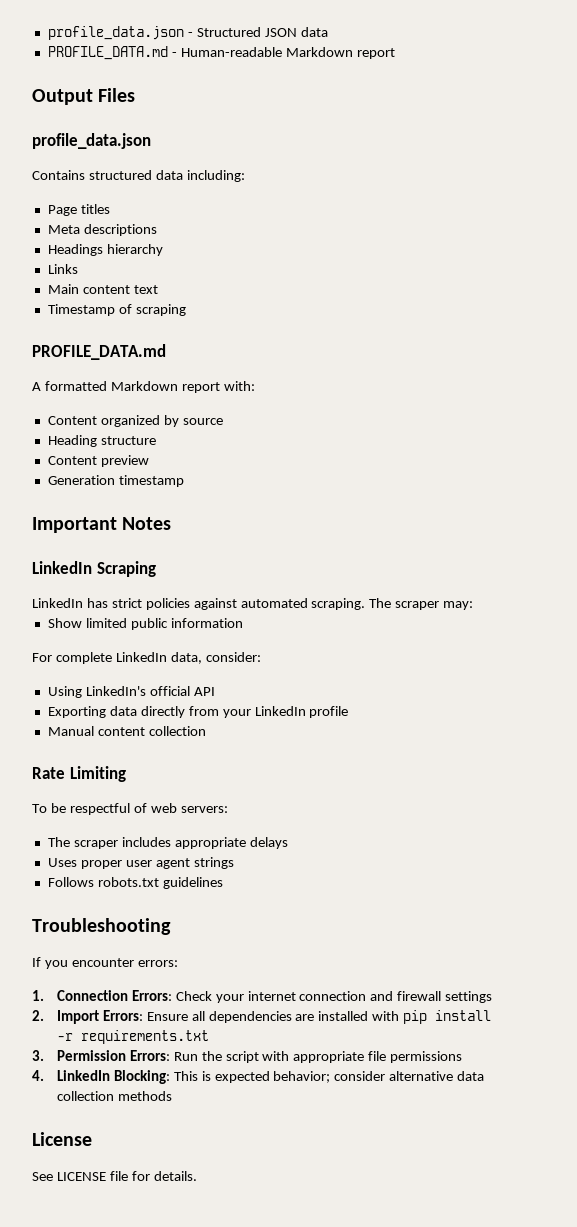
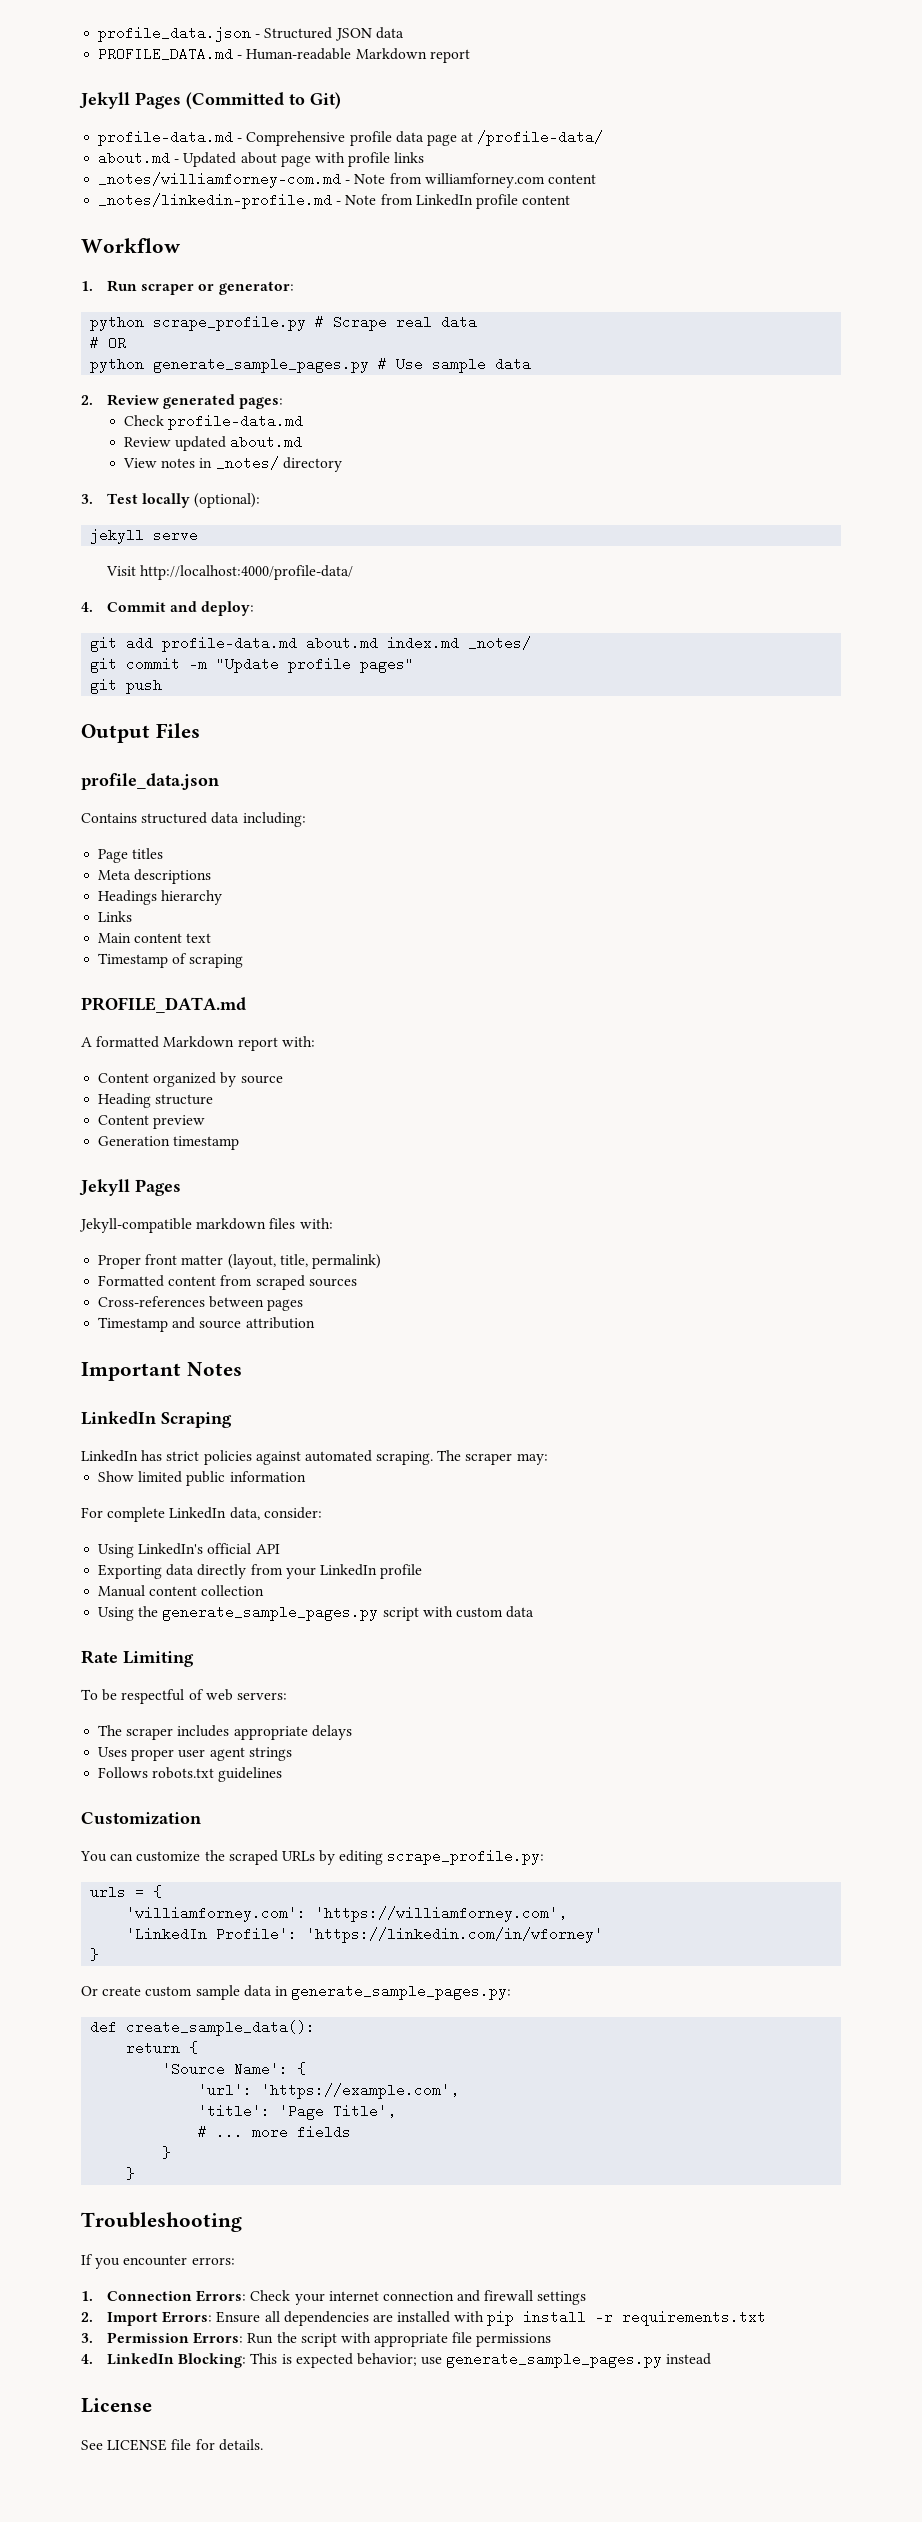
(395, 53) none -> [79,92,341,109] [98,130,604,146] [98,151,425,167] [98,172,596,188] [98,193,571,209] [81,238,181,253] [81,280,294,295] [90,315,478,331] [90,336,127,350] [90,357,532,373] [81,394,284,409] [124,414,304,430] [124,435,303,451] [123,456,342,472] [81,493,261,508] [90,528,199,544] [105,565,354,580] [81,601,255,616] [90,636,532,652] [90,657,415,673] [90,679,163,694] // Jekyll Pages (Committed to Git) // profile-data.md - Comprehensive profile data page at /profile-data/ // about.md - Updated about page with profile links // _notes/williamforney-com.md - Note from williamforney.com content // _notes/linkedin-profile.md - Note from LinkedIn profile content // Workflow // 1. Run scraper or generator: // python scrape_profile.py # Scrape real data // # OR // python generate_sample_pages.py # Use sample data // 2. Review generated pages: // Check profile-data.md // Review updated about.md // View notes in _notes/ directory // 3. Test locally (optional): // jekyll serve // Visit http://localhost:4000/profile-data/ // 4. Commit and deploy: // git add profile-data.md about.md index.md _notes/ // git commit -m "Update profile pages" // git push
(184, 481) none -> [79,1179,181,1196] [79,1218,333,1233] [98,1254,381,1269] [98,1275,357,1290] [98,1296,304,1311] [98,1317,315,1332] // Jekyll Pages // Jekyll-compatible markdown files with: // Proper front matter (layout, title, permalink) // Formatted content from scraped sources // Cross-references between pages // Timestamp and source attribution
(206, 731) none -> [98,1605,535,1621] // Using the generate_sample_pages.py script with custom data
(223, 883) none -> [81,1812,201,1825] [80,1849,545,1865] [90,1885,163,1899] [126,1906,568,1922] [126,1927,604,1943] [90,1948,100,1961] [81,1984,512,2000] [90,2020,316,2036] [126,2041,199,2055] [162,2062,307,2076] [198,2083,460,2099] [198,2104,397,2120] [198,2125,352,2139] [162,2146,172,2159] [126,2167,136,2180] // Customization // You can customize the scraped URLs by editing scrape_profile.py: // urls = { // 'williamforney.com': 'https://williamforney.com', // 'LinkedIn Profile': 'https://linkedin.com/in/wforney' // } // Or create custom sample data in generate_sample_pages.py: // def create_sample_data(): // return { // 'Source Name': { // 'url': 'https://example.com', // 'title': 'Page Title', // # ... more fields // } // }
[334,1071,485,1081] [56,1091,172,1101] consider alternative data collection methods -> [421,2352,712,2368] use generate_sample_pages.py instead

